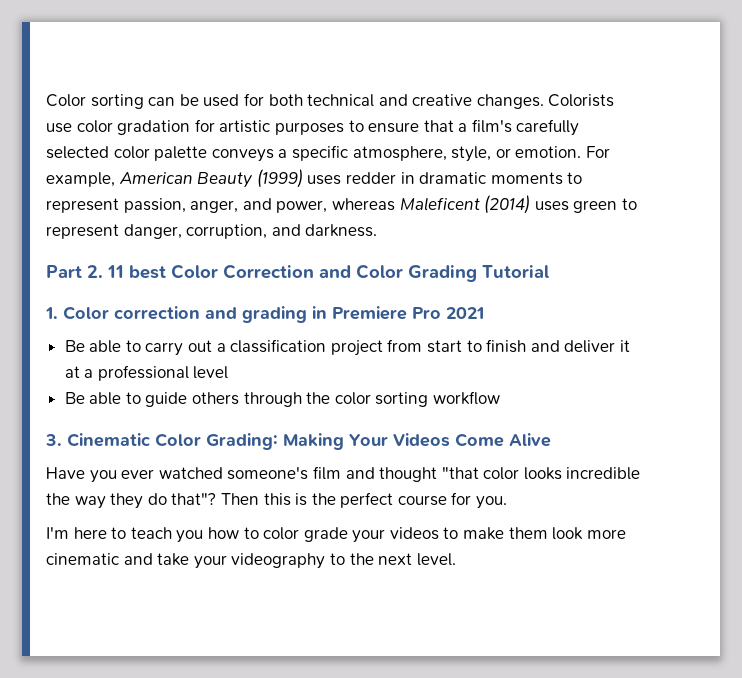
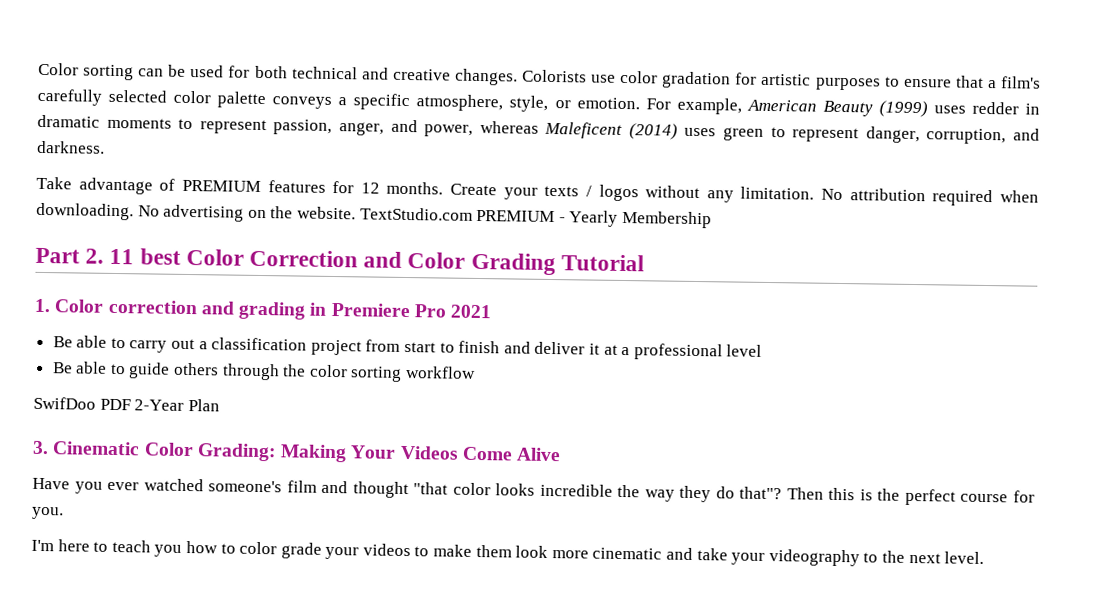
(378, 230) none -> [36,176,1040,207] [36,202,712,229] // Take advantage of PREMIUM features for 12 months. Create your texts / logos without any limitation. No attribution required when downloading. No advertising on the website. TextStudio.com PREMIUM - Yearly Membership
(501, 398) none -> [33,396,220,412] // SwifDoo PDF 2-Year Plan

